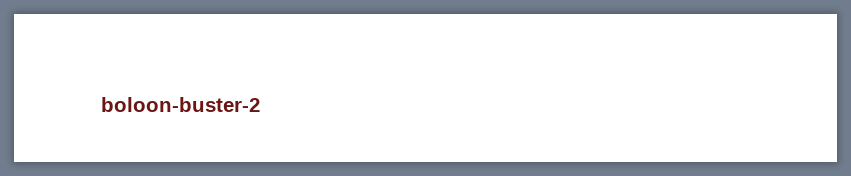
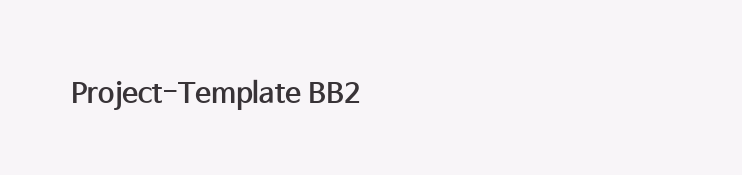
[101,97,260,112] boloon-buster-2 -> [71,79,361,111] Project-Template BB2

